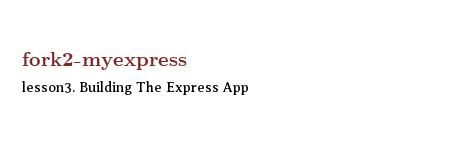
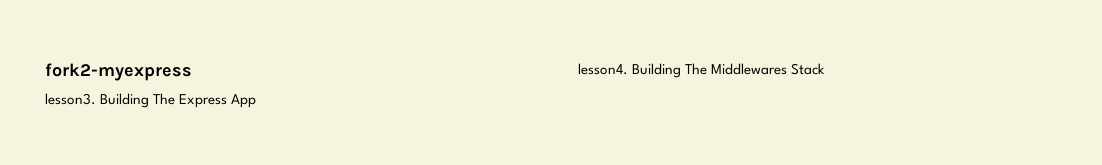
(249, 88) none -> [578,63,826,78] // lesson4. Building The Middlewares Stack

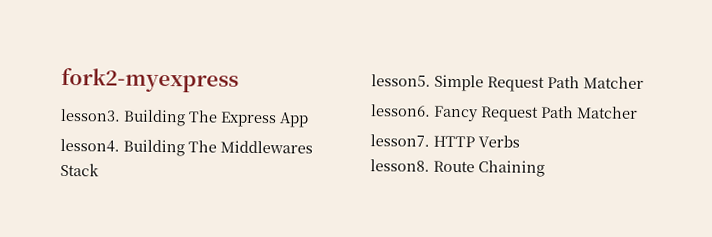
(826, 69) none -> [371,74,644,92] [371,104,638,122] [370,134,520,148] [370,159,545,177] // lesson5. Simple Request Path Matcher // lesson6. Fancy Request Path Matcher // lesson7. HTTP Verbs // lesson8. Route Chaining

